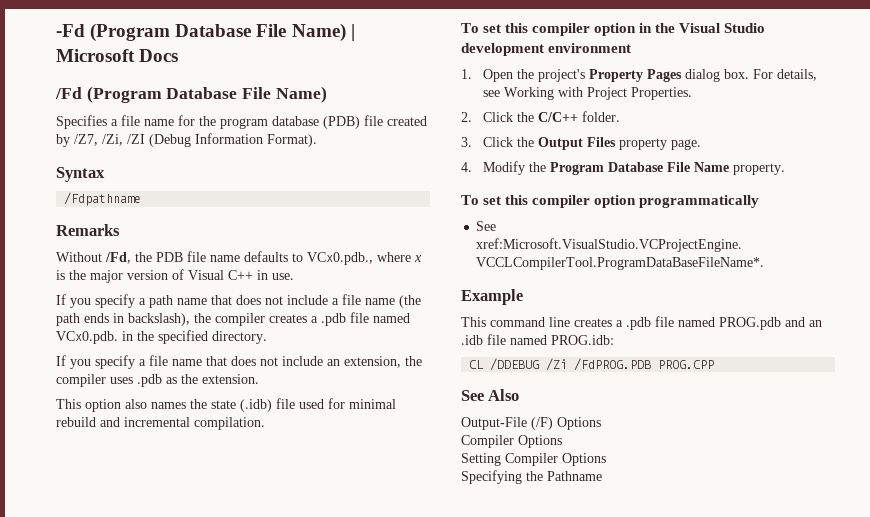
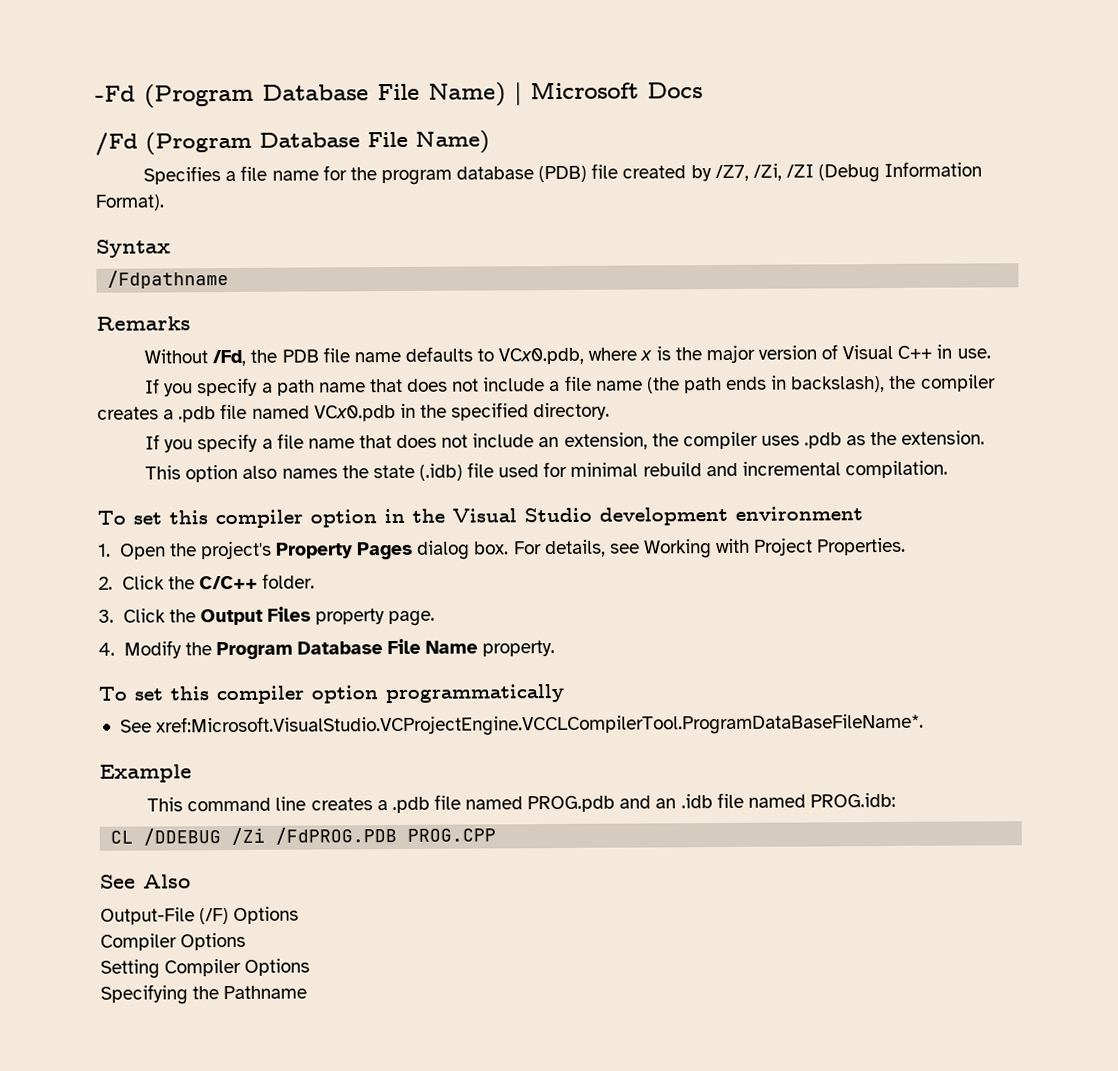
[307,252,373,265] VCx0.pdb., -> [498,347,585,365] VCx0.pdb,
[56,331,118,344] VCx0.pdb. -> [313,404,396,422] VCx0.pdb

